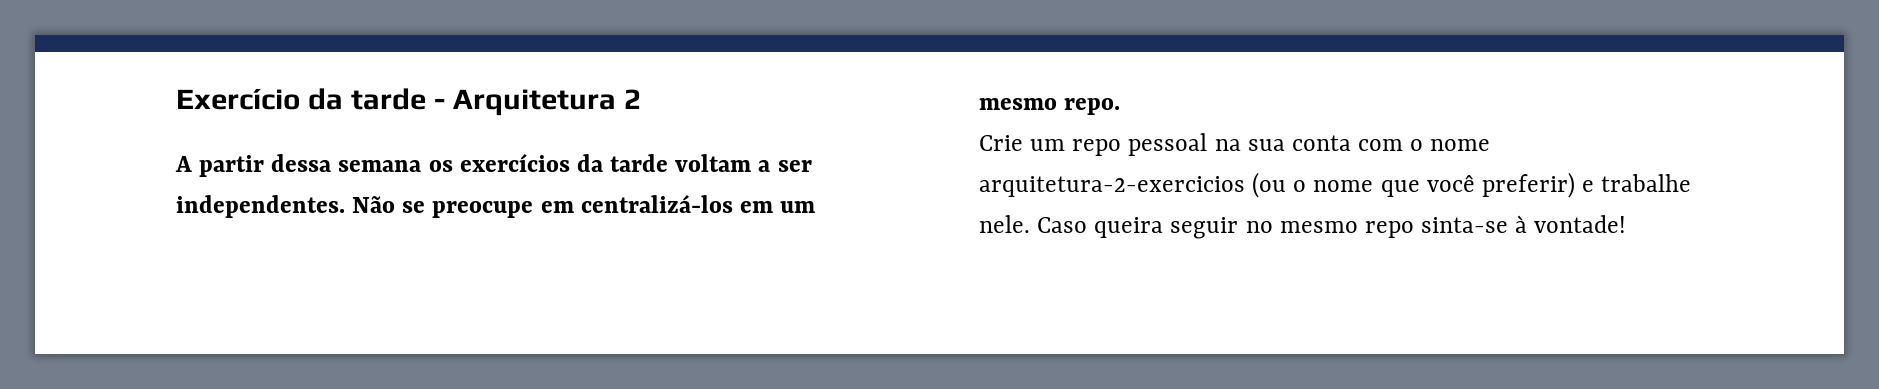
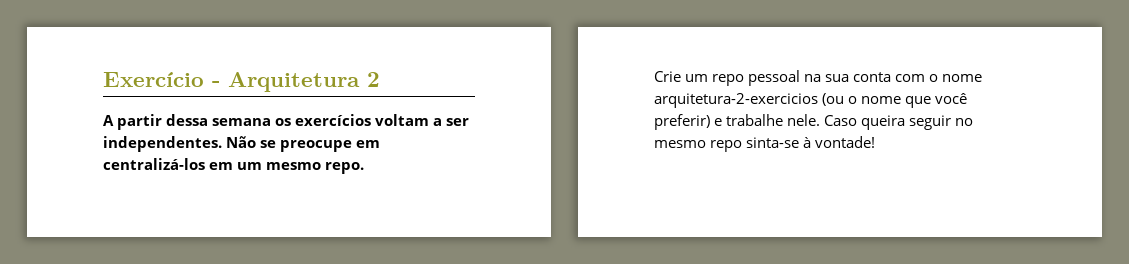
[307,88,426,110] da tarde -> (204, 79) none
[576,154,669,172] da tarde -> (372, 120) none

